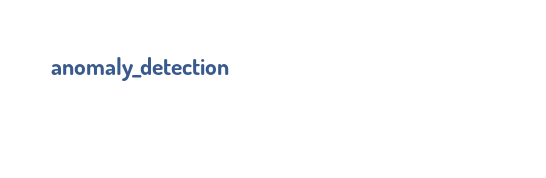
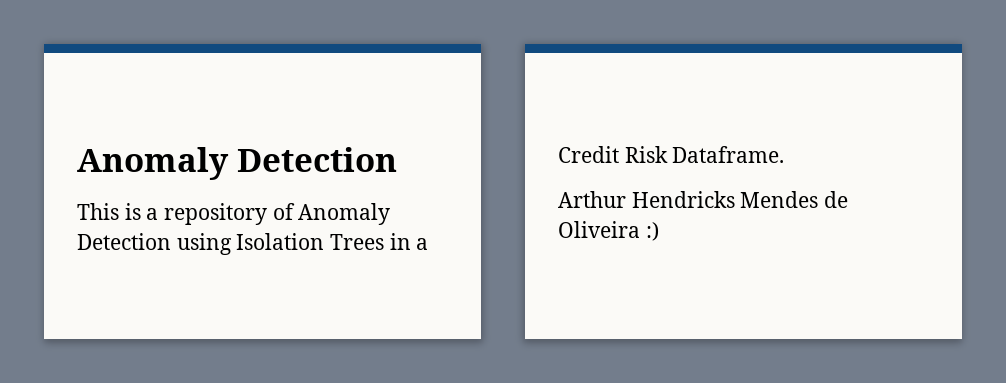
[51,57,229,81] anomaly_detection -> [77,147,397,180] [77,203,391,225] [77,233,429,255] [558,146,785,163] [558,191,849,208] [558,221,659,241] Anomaly Detection // This is a repository of Anomaly Detection using Isolation Trees in a Credit Risk Dataframe. // Arthur Hendricks Mendes de Oliveira :)

